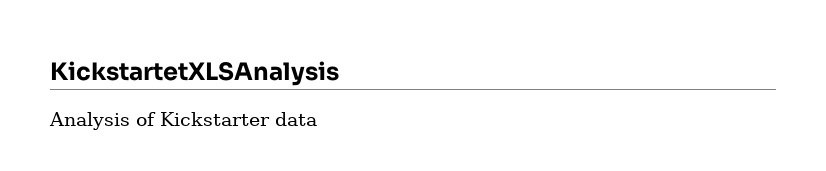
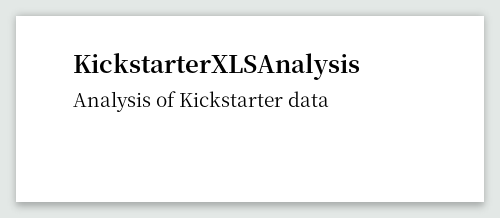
[50,61,339,86] KickstartetXLSAnalysis -> [73,53,360,80] KickstarterXLSAnalysis

